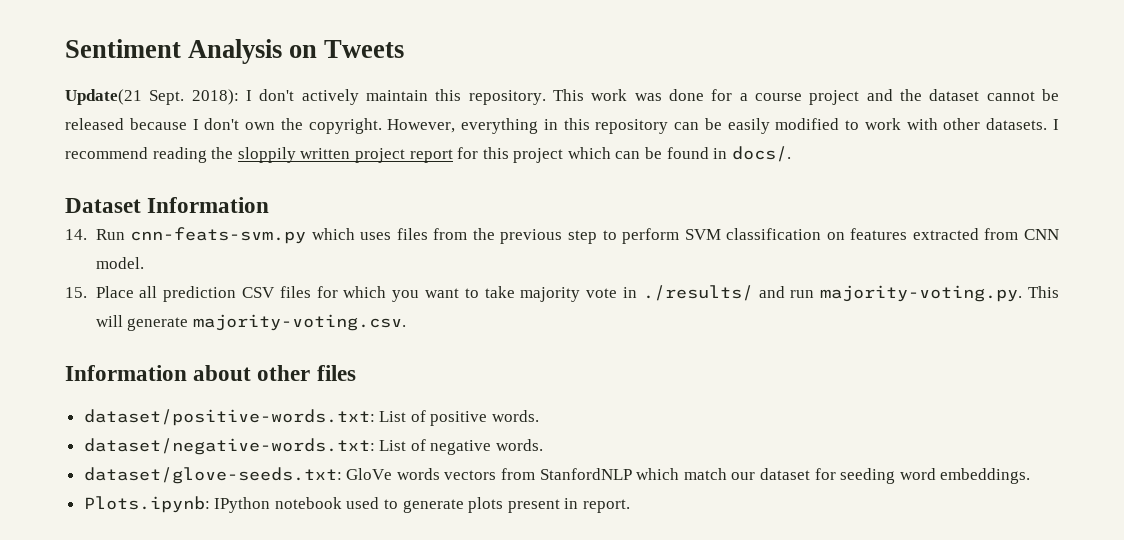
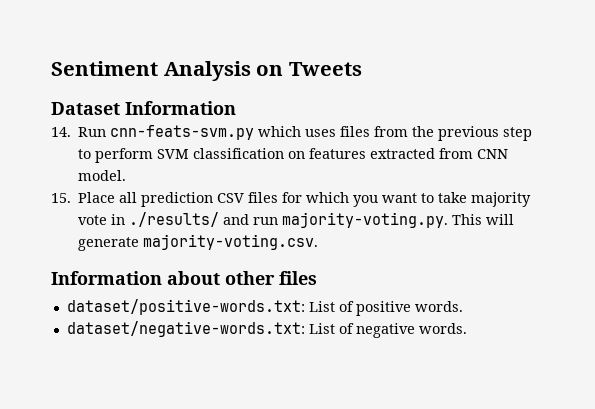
[65,89,1060,105] [65,118,1059,134] [65,146,791,163] // Update(21 Sept. 2018): I don't actively maintain this repository. This work was done for a course project and the dataset cannot be released because I don't own the copyright. However, everything in this repository can be easily modified to work with other datasets. I recommend reading the sloppily written project report for this project which can be found in docs/. -> (362, 69) none
[83,467,1031,484] [83,496,631,513] // dataset/glove-seeds.txt: GloVe words vectors from StanfordNLP which match our dataset for seeding word embeddings. // Plots.ipynb: IPython notebook used to generate plots present in report. -> (467, 328) none

